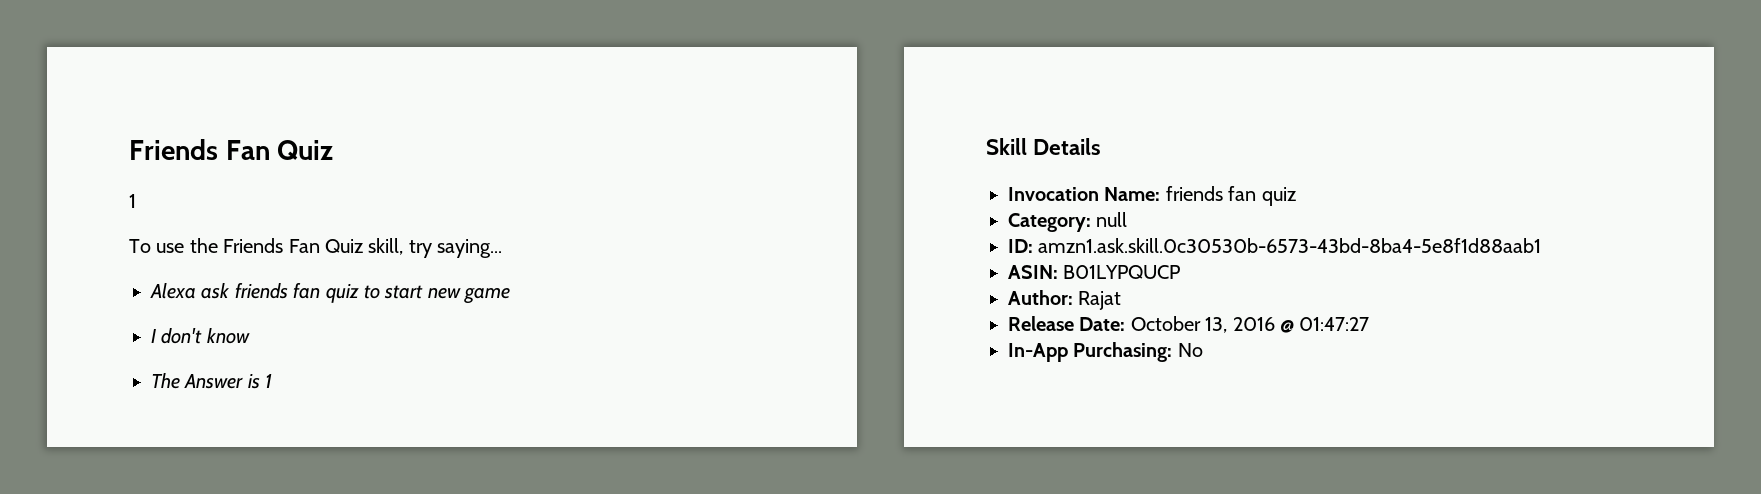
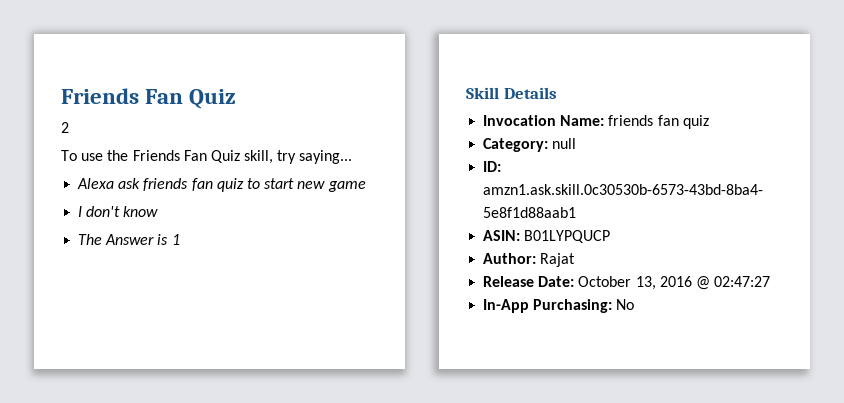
[129,194,136,208] 1 -> [61,122,69,133] 2
[1299,317,1370,331] 01:47:27 -> [714,276,771,287] 02:47:27

